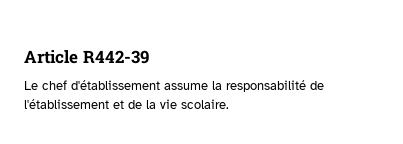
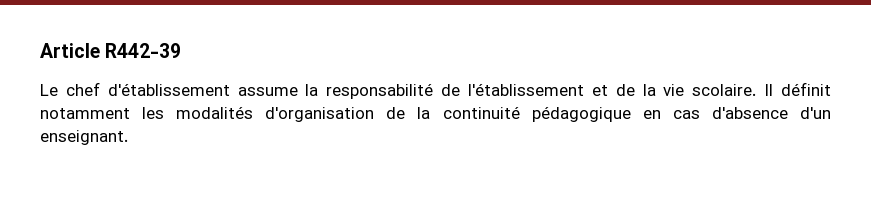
(229, 104) none -> [764,82,832,96] [40,106,831,122] [40,130,128,145] Il définit notamment les modalités d'organisation de la continuité pédagogique en cas d'absence d'un enseignant.

